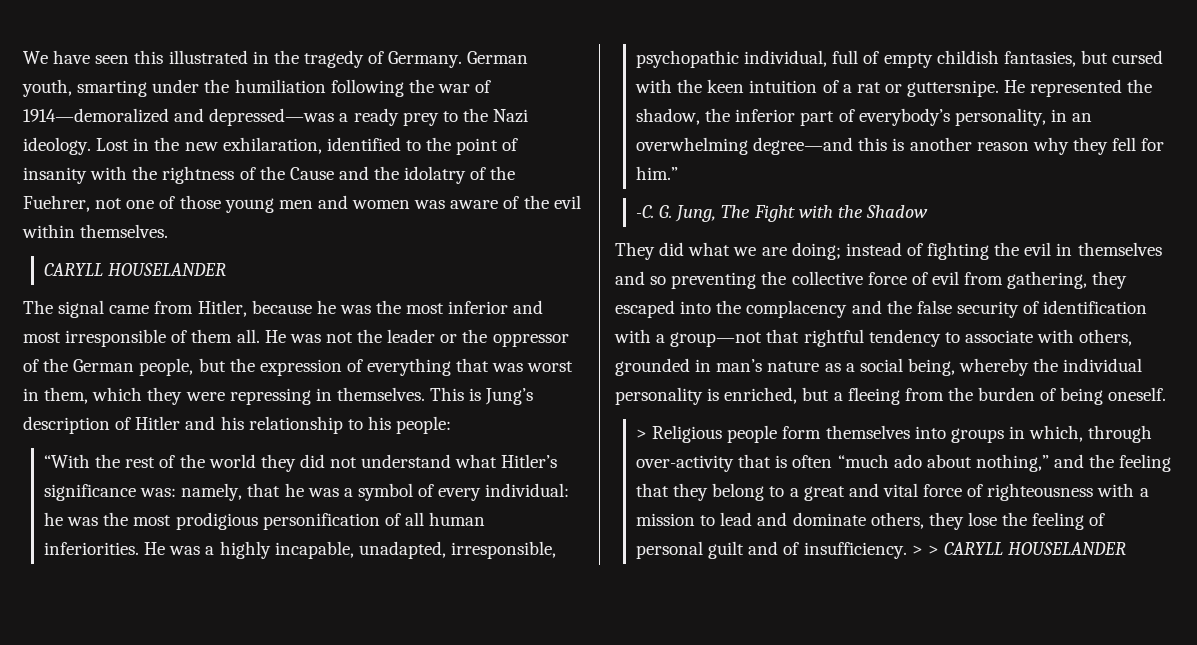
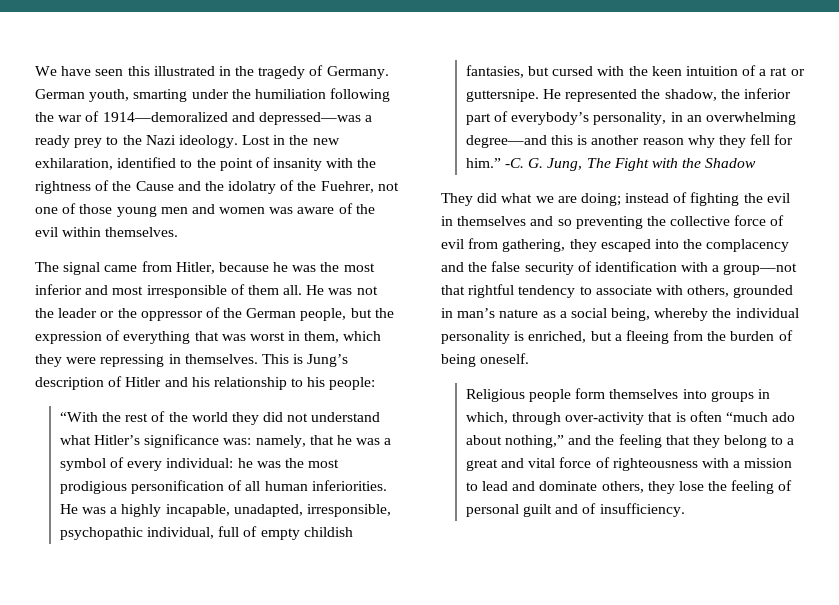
[44,263,227,276] // CARYLL HOUSELANDER -> (179, 232) none
(679, 173) // -> (501, 163) none
[636,429,648,439] > -> (530, 358) none
[911,542,1127,555] > > CARYLL HOUSELANDER -> (685, 510) none

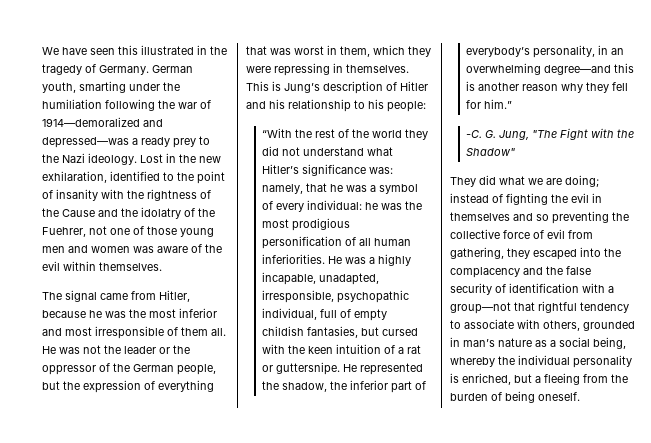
(501, 163) none -> (512, 104) //
[586,158,611,168] The -> [531,130,557,138] "The
[705,158,757,168] Shadow -> [465,148,515,156] Shadow"
[465,388,770,402] [465,411,796,425] [465,434,795,448] [465,457,793,471] [465,480,793,494] [465,503,685,517] // Religious people form themselves into groups in which, through over-activity that is often “much ado about nothing,” and the feeling that they belong to a great and vital force of righteousness with a mission to lead and dominate others, they lose the feeling of personal guilt and of insufficiency. -> (580, 396) none

